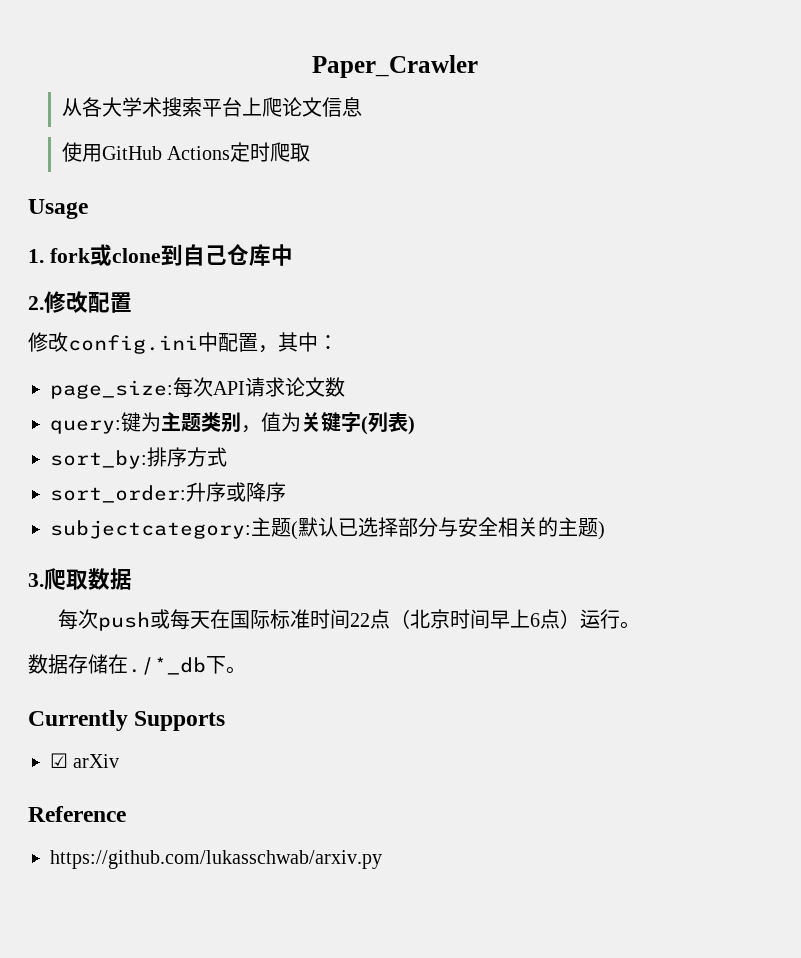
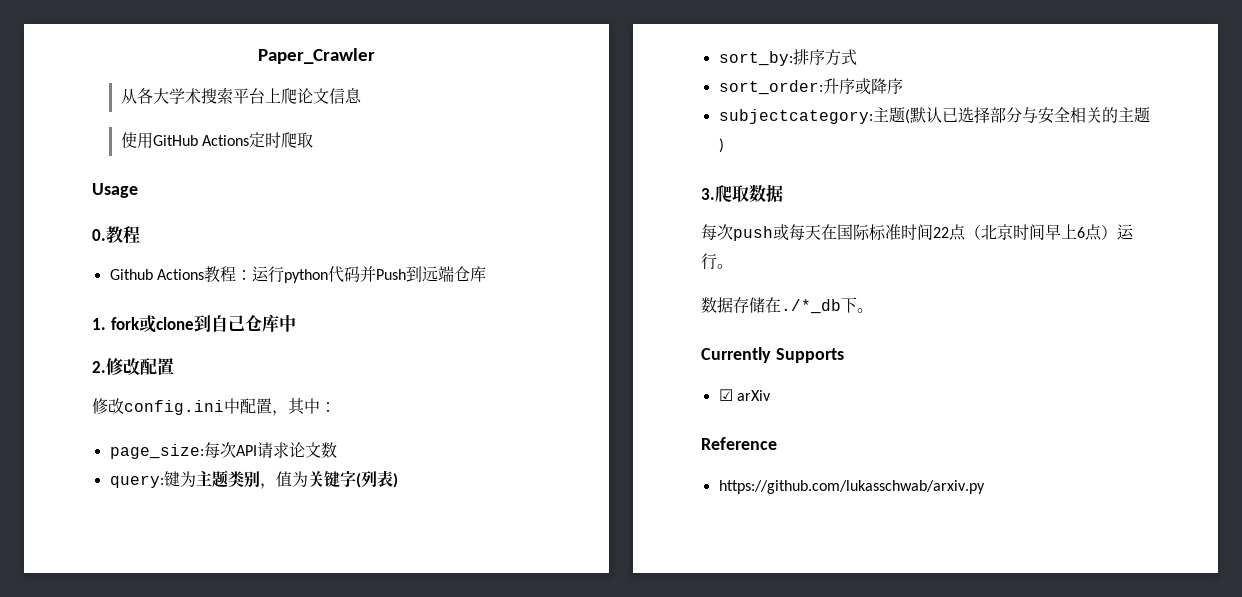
(88, 209) none -> [92,226,140,244] [109,266,486,283] // 0.教程 // Github Actions教程：运行python代码并Push到远端仓库

